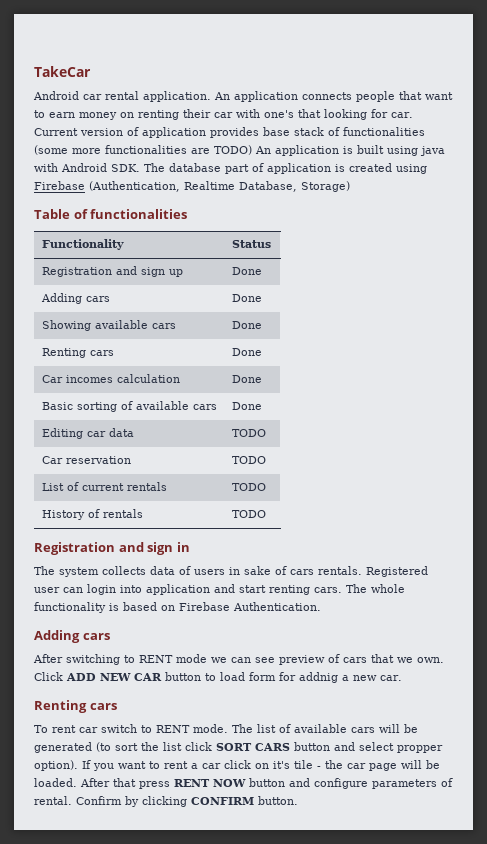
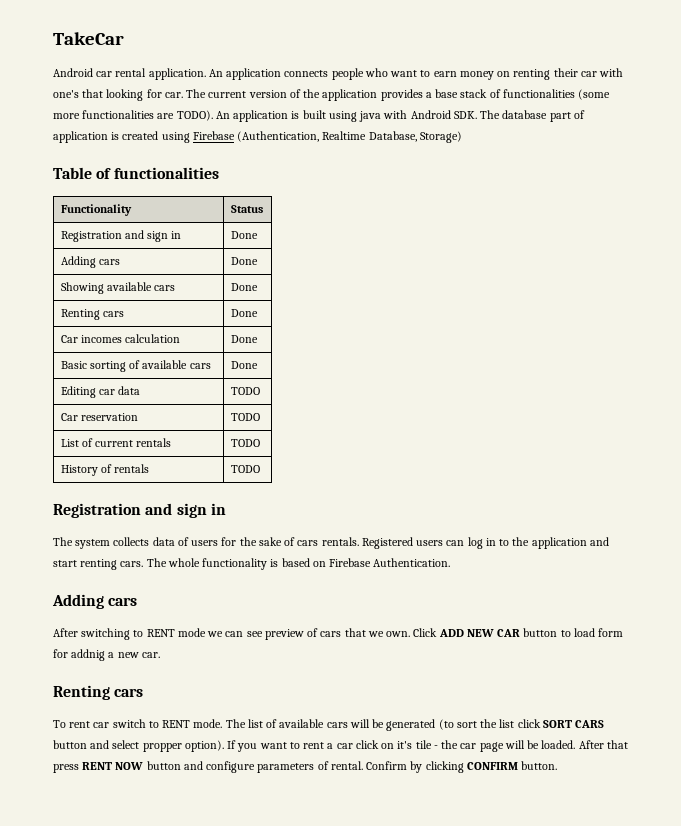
[399,91,422,100] that -> [364,68,388,77] who
[34,128,78,136] Current -> [186,89,247,98] The current
(139, 131) none -> [303,89,321,98] the
(259, 132) none -> [425,92,432,98] a
[214,145,252,155] TODO) -> [176,110,213,121] TODO).
[168,269,183,277] up -> [171,231,182,239] in
[229,567,240,575] in -> [221,537,257,546] for the
[34,584,142,595] user can login into -> [416,537,530,549] users can log in to the

